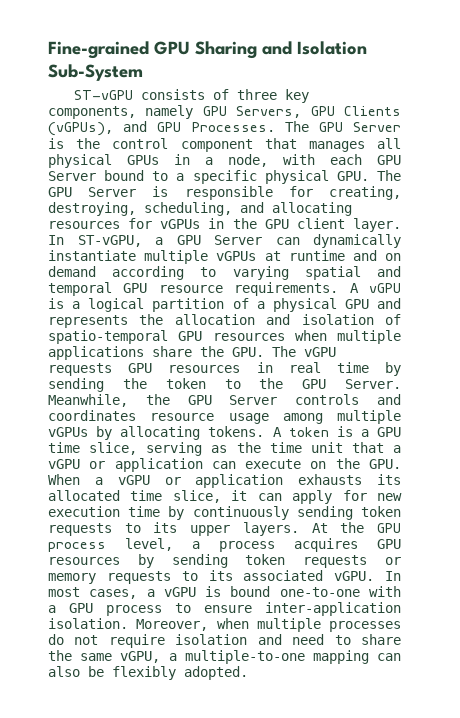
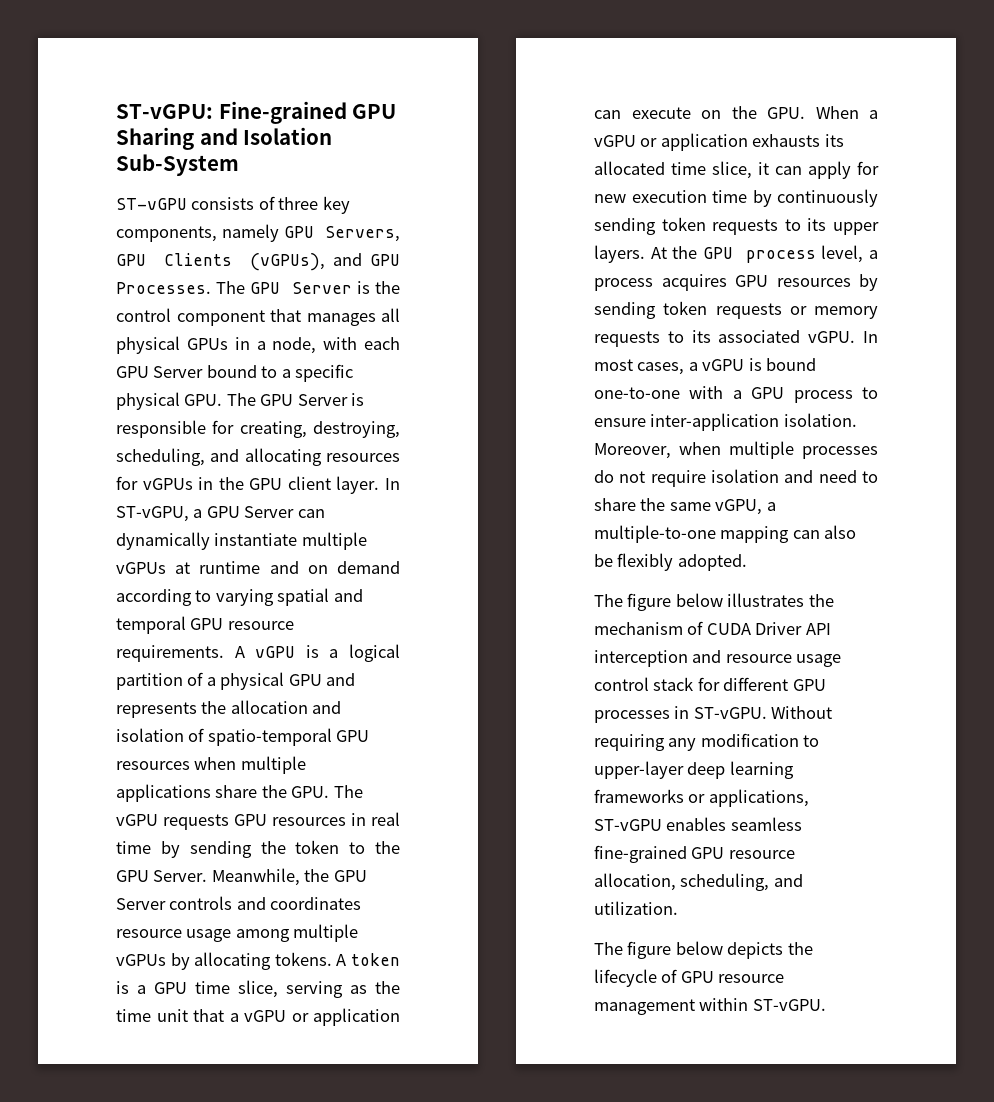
(48, 50) none -> [116,104,213,119] ST-vGPU:
(248, 673) none -> [594,593,834,611] [594,621,831,635] [594,650,842,667] [594,677,826,691] [594,706,833,723] [594,733,820,751] [594,761,794,779] [594,789,809,807] [594,817,802,831] [594,845,795,863] [594,873,803,891] [594,901,678,915] [594,941,813,959] [594,969,785,987] [594,998,826,1015] // The figure below illustrates the mechanism of CUDA Driver API interception and resource usage control stack for different GPU processes in ST-vGPU. Without requiring any modification to upper-layer deep learning frameworks or applications, ST-vGPU enables seamless fine-grained GPU resource allocation, scheduling, and utilization. // The figure below depicts the lifecycle of GPU resource management within ST-vGPU.

